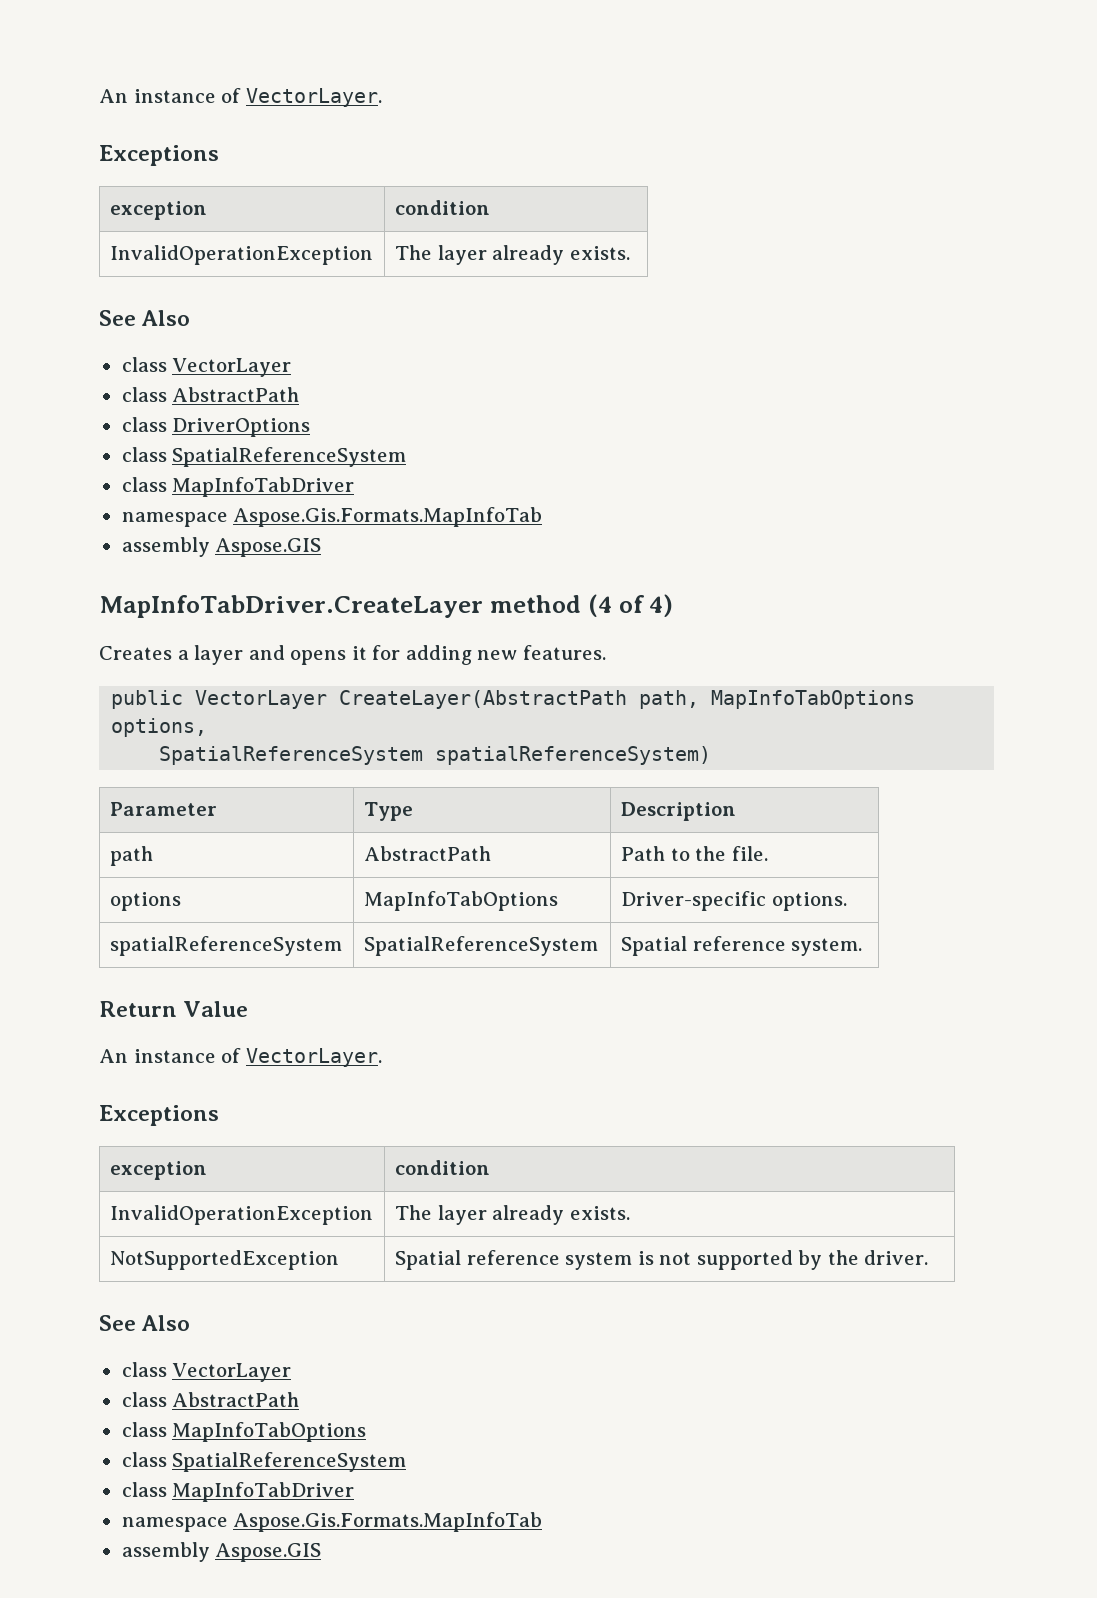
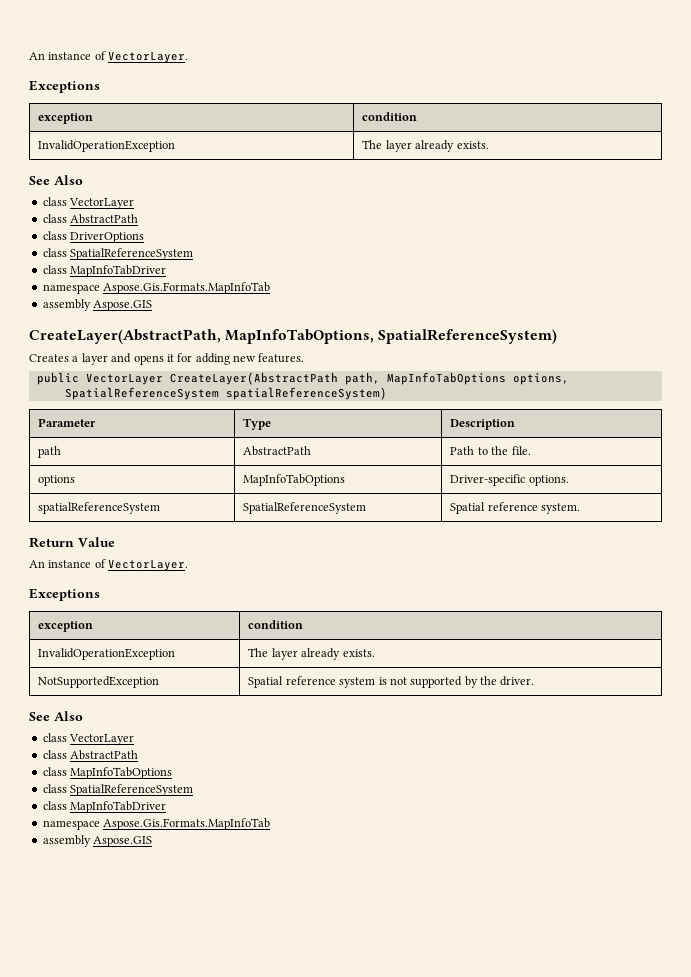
[99,594,674,618] MapInfoTabDriver.CreateLayer method (4 of 4) -> [29,329,558,344] CreateLayer(AbstractPath, MapInfoTabOptions, SpatialReferenceSystem)

